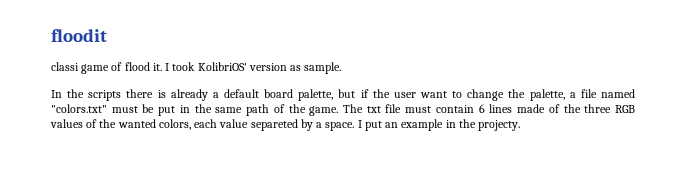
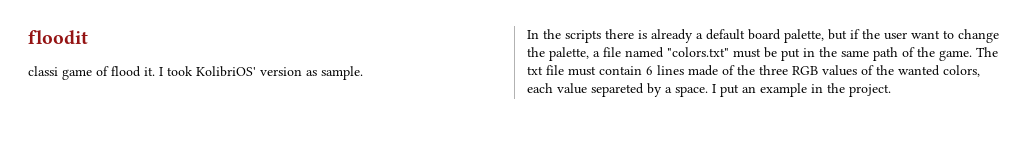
[478,120,521,131] projecty. -> [849,84,891,97] project.

